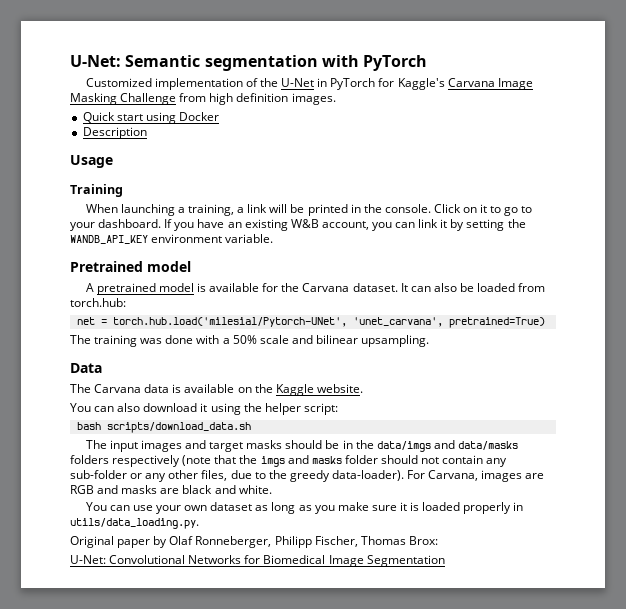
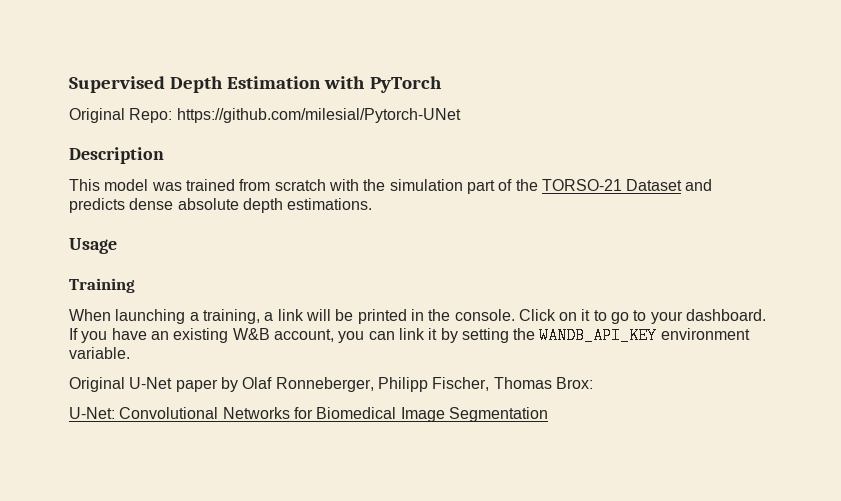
[70,55,318,71] U-Net: Semantic segmentation -> [69,76,322,93] Supervised Depth Estimation
[85,78,533,90] [70,93,336,105] [82,112,219,124] [82,127,147,139] Customized implementation of the U-Net in PyTorch for Kaggle's Carvana Image Masking Challenge from high definition images. // Quick start using Docker // Description -> [69,108,461,123] [69,147,164,164] [69,179,713,194] [69,198,373,213] Original Repo: https://github.com/milesial/Pytorch-UNet // Description // This model was trained from scratch with the simulation part of the TORSO-21 Dataset and predicts dense absolute depth estimations.
[70,261,191,272] [85,283,546,295] [70,298,126,307] [76,317,545,328] [70,335,430,347] [70,363,102,373] [70,384,363,396] [70,403,338,415] [76,422,251,433] [85,440,518,452] [70,455,508,467] [70,470,545,482] [70,485,272,494] [85,502,524,514] [70,518,199,529] [70,536,114,548] // Pretrained model // A pretrained model is available for the Carvana dataset. It can also be loaded from torch.hub: // net = torch.hub.load('milesial/Pytorch-UNet', 'unet_carvana', pretrained=True) // The training was done with a 50% scale and bilinear upsampling. // Data // The Carvana data is available on the Kaggle website. // You can also download it using the helper script: // bash scripts/download_data.sh // The input images and target masks should be in the data/imgs and data/masks folders respectively (note that the imgs and masks folder should not contain any sub-folder or any other files, due to the greedy data-loader). For Carvana, images are RGB and masks are black and white. // You can use your own dataset as long as you make sure it is loaded properly in utils/data_loading.py. // Original -> [69,377,173,392] // Original U-Net

